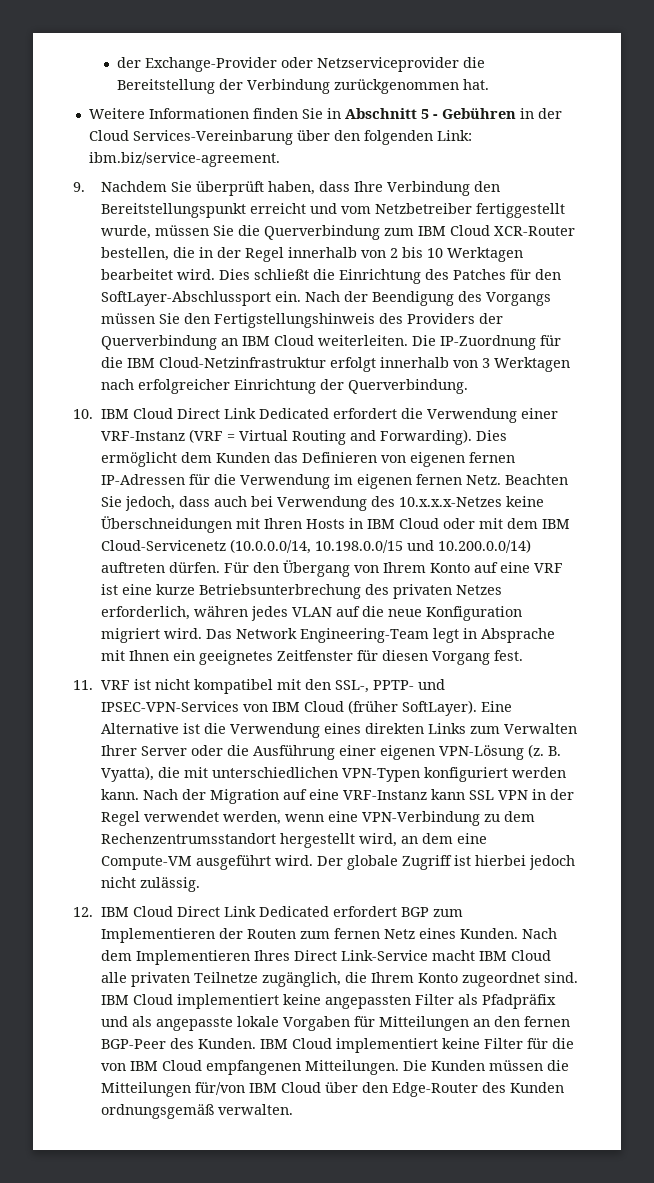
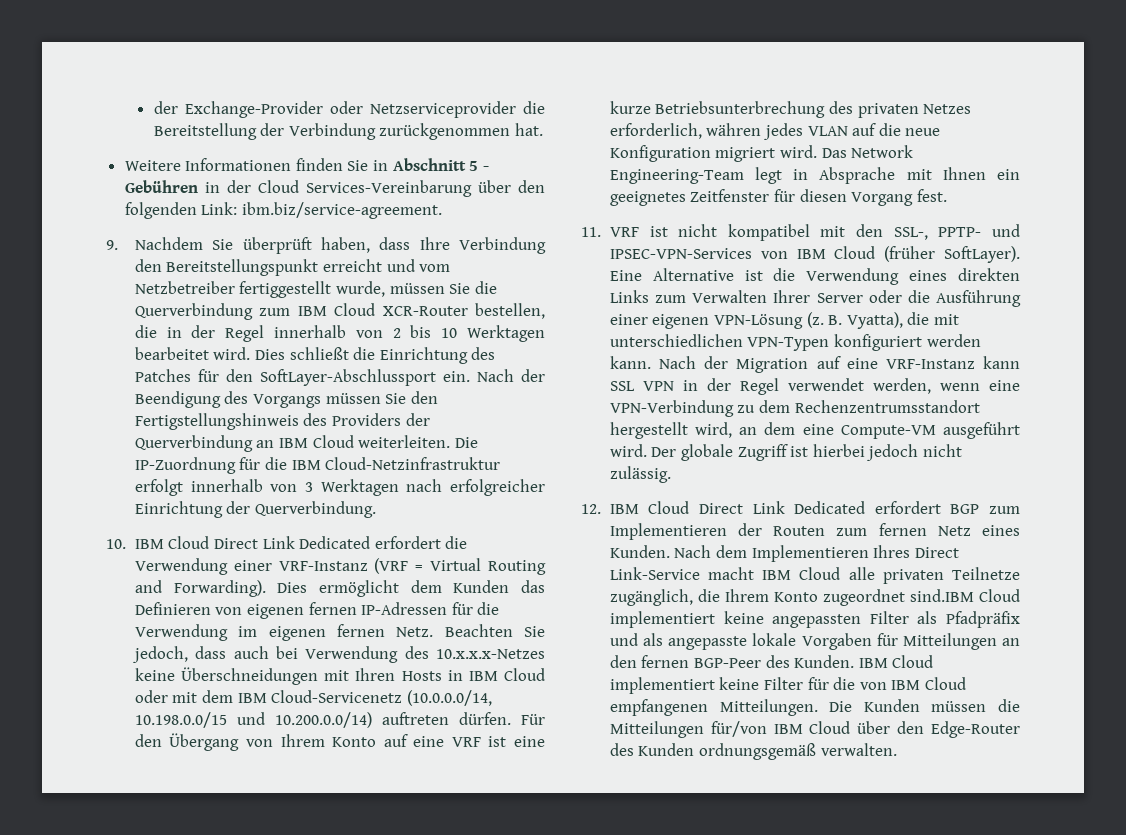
[544,972,579,983] [101,995,130,1005] sind. IBM -> [909,589,974,602] sind.IBM

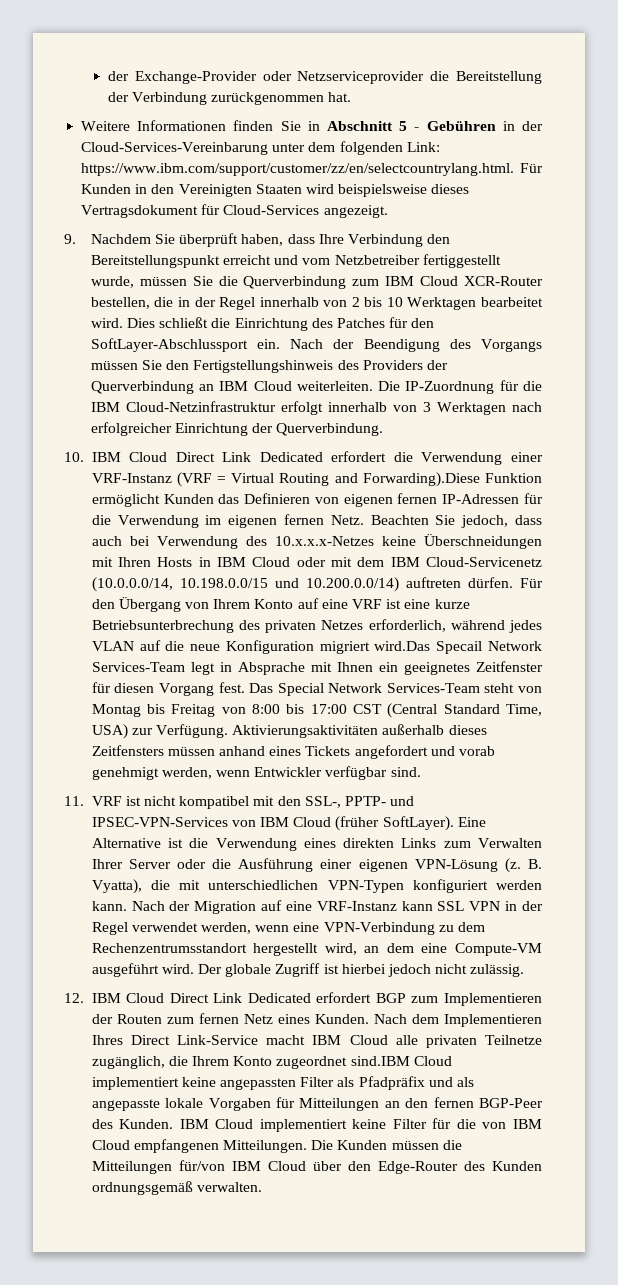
[257,180,545,197] [124,202,442,219] Cloud Services-Vereinbarung über den folgenden Link: ibm.biz/service-agreement. -> [81,141,440,155] [81,163,543,176] [81,184,470,197] [81,204,388,218] Cloud-Services-Vereinbarung unter dem folgenden Link: https://www.ibm.com/support/customer/zz/en/selectcountrylang.html. Für Kunden in den Vereinigten Staaten wird beispielsweise dieses Vertragsdokument für Cloud-Services angezeigt.
[173,580,442,597] Forwarding). Dies ermöglicht dem -> [362,472,542,487] [91,494,160,507] Forwarding).Diese Funktion ermöglicht
[706,123,762,136] währen -> [450,620,505,630] während
[780,145,914,158] [609,169,744,184] wird. Das Network Engineering-Team -> [374,641,542,654] [91,662,185,672] wird.Das Specail Network Services-Team
(947, 195) none -> [249,683,542,696] [91,703,542,718] [91,724,487,739] [91,745,496,759] [91,766,421,780] Das Special Network Services-Team steht von Montag bis Freitag von 8:00 bis 17:00 CST (Central Standard Time, USA) zur Verfügung. Aktivierungsaktivitäten außerhalb dieses Zeitfensters müssen anhand eines Tickets angefordert und vorab genehmigt werden, wenn Entwickler verfügbar sind.

